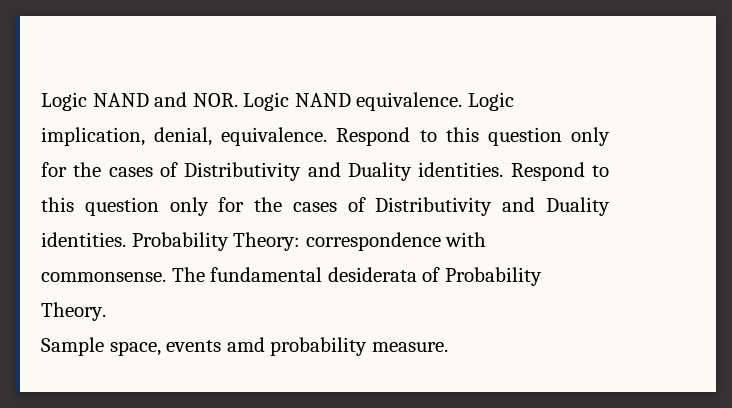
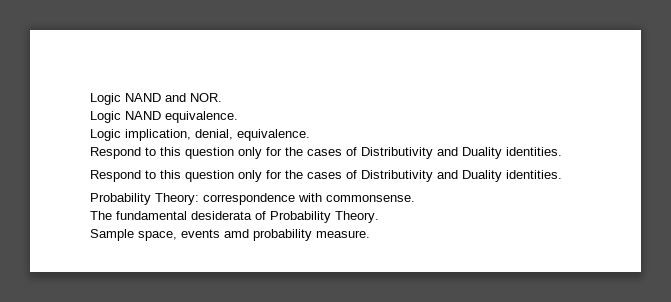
(238, 100) none -> (222, 97) //
(463, 101) none -> (238, 117) //
(328, 136) none -> (310, 135) //
(504, 169) none -> (562, 151) //
(126, 239) none -> (562, 174) //
(166, 277) none -> (415, 198) //

